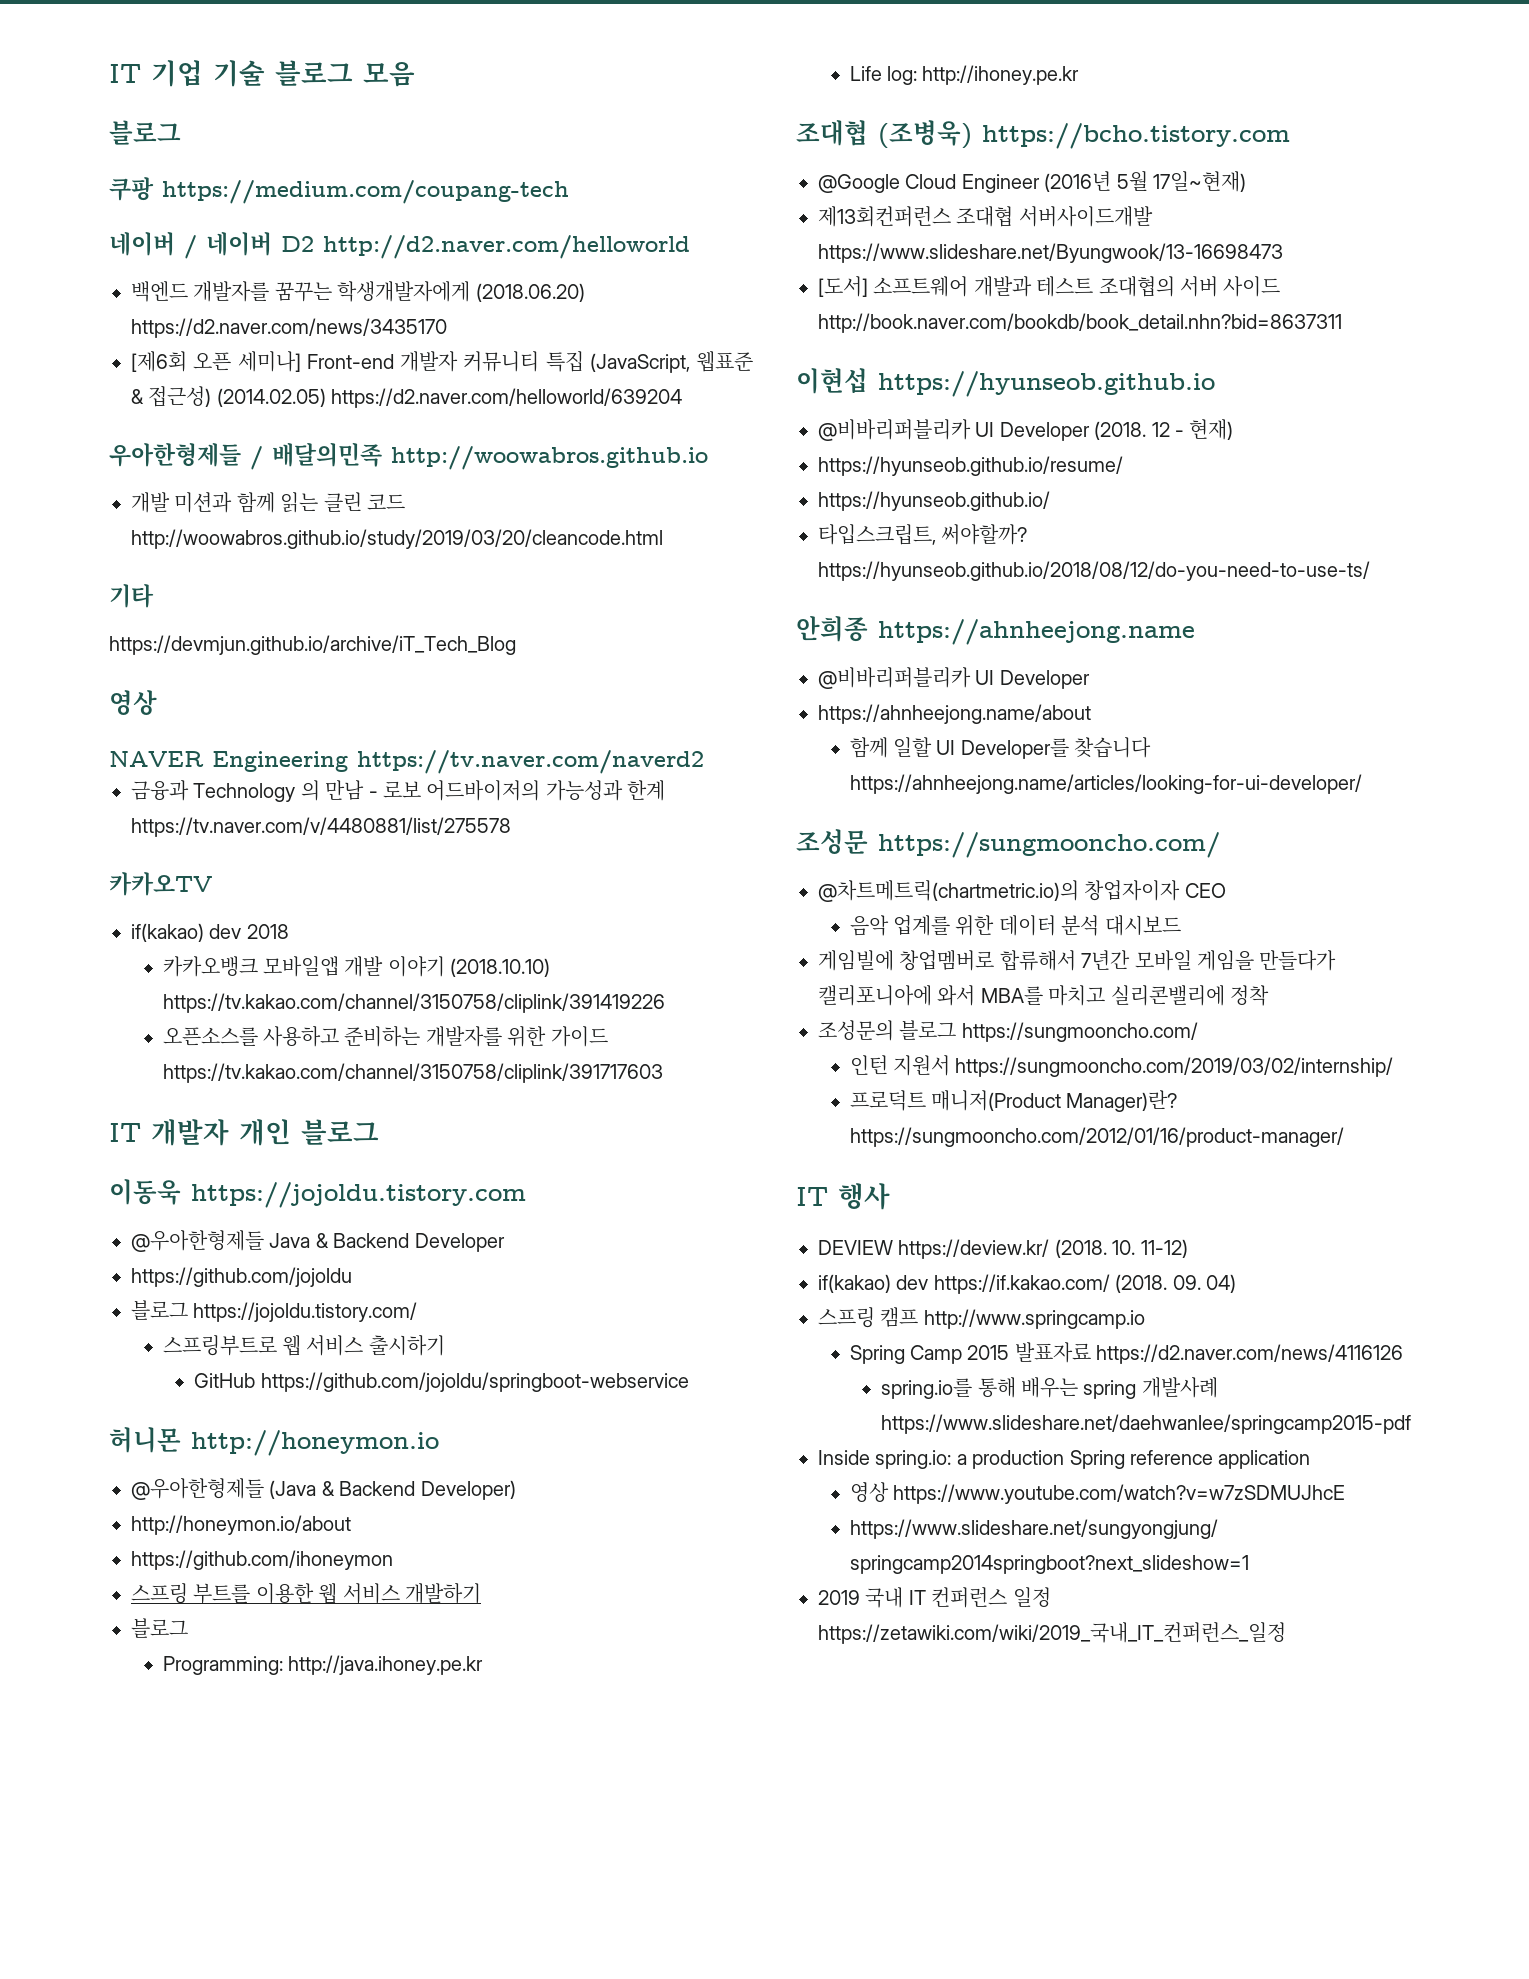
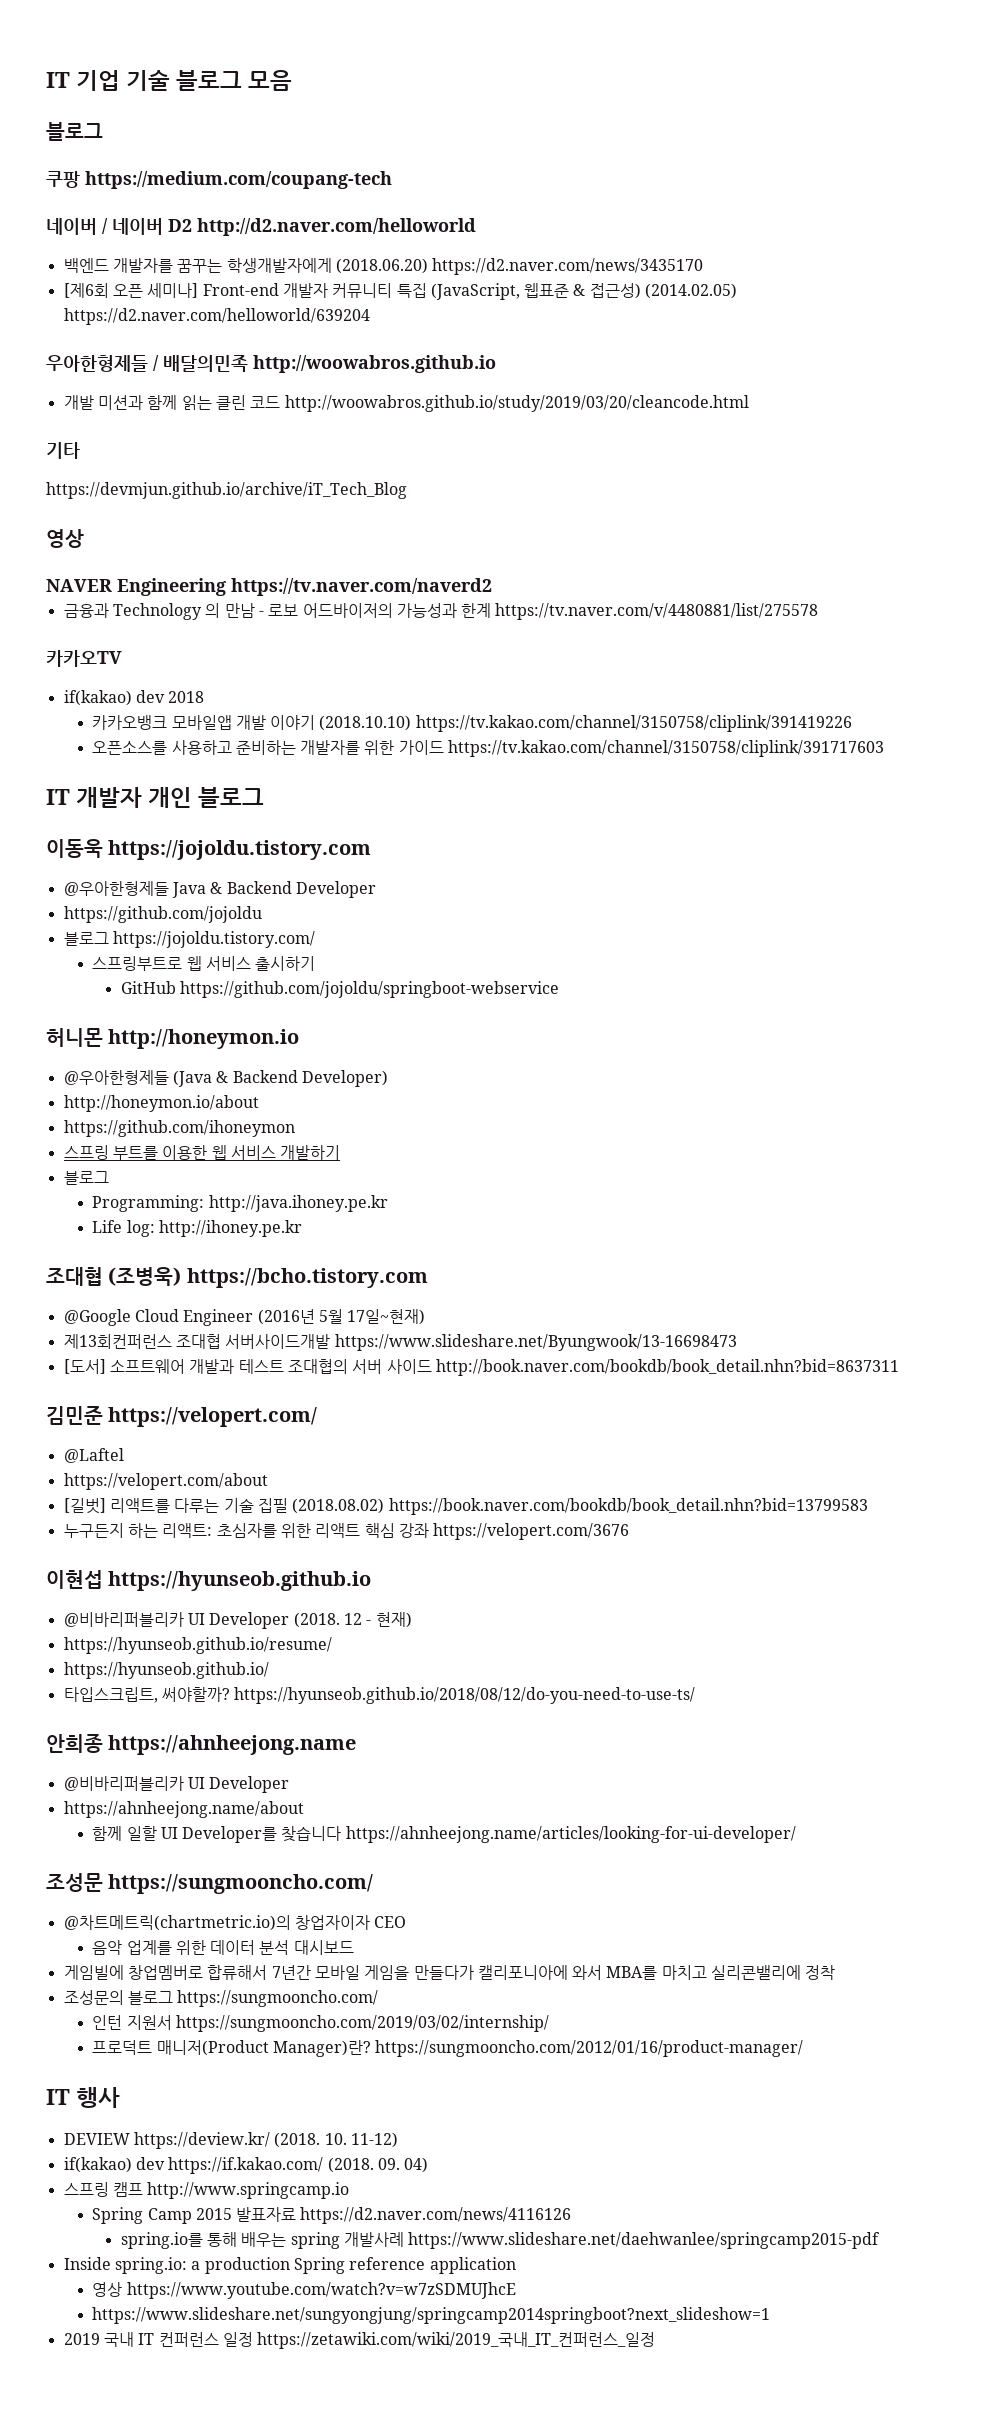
(1342, 323) none -> [46,1406,318,1427] [63,1448,124,1463] [63,1473,268,1490] [63,1498,868,1515] [63,1523,630,1540] // 김민준 https://velopert.com/ // @Laftel // https://velopert.com/about // [길벗] 리액트를 다루는 기술 집필 (2018.08.02) https://book.naver.com/bookdb/book_detail.nhn?bid=13799583 // 누구든지 하는 리액트: 초심자를 위한 리액트 핵심 강좌 https://velopert.com/3676

